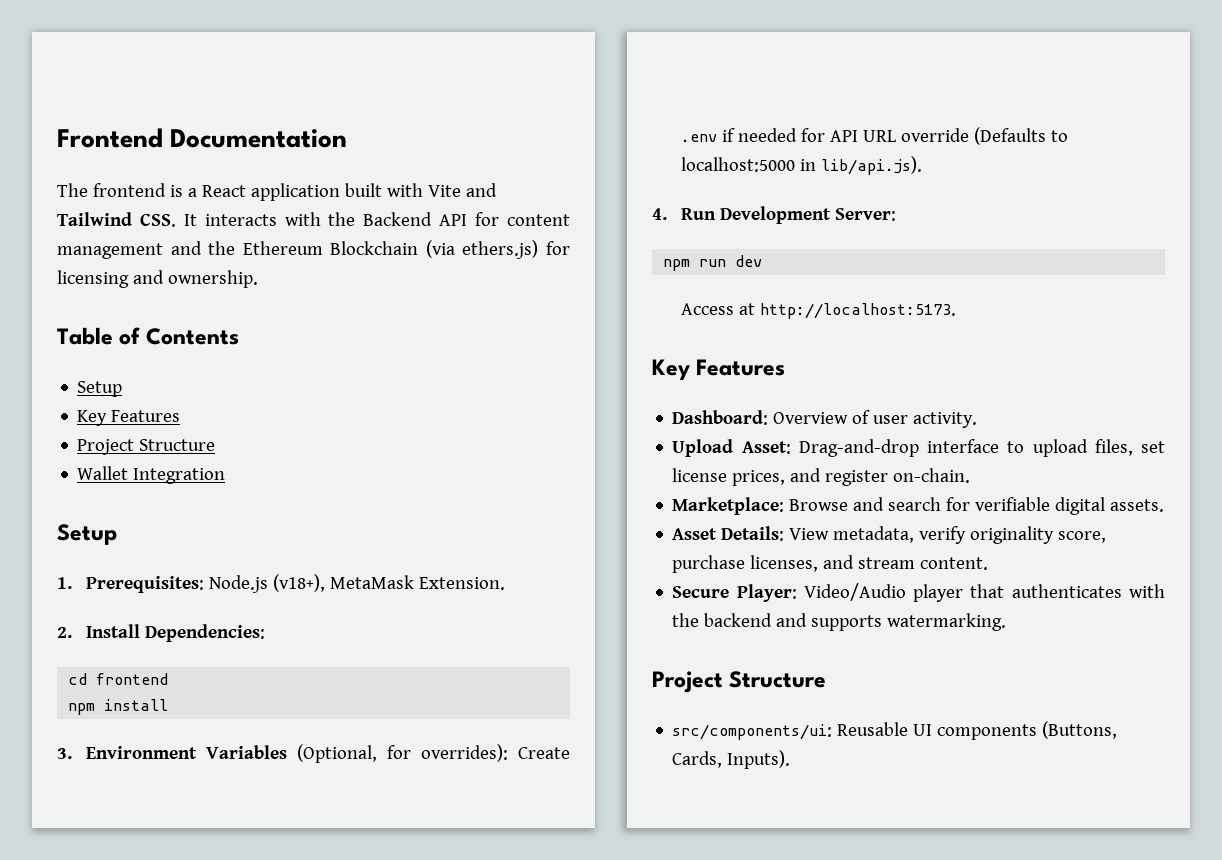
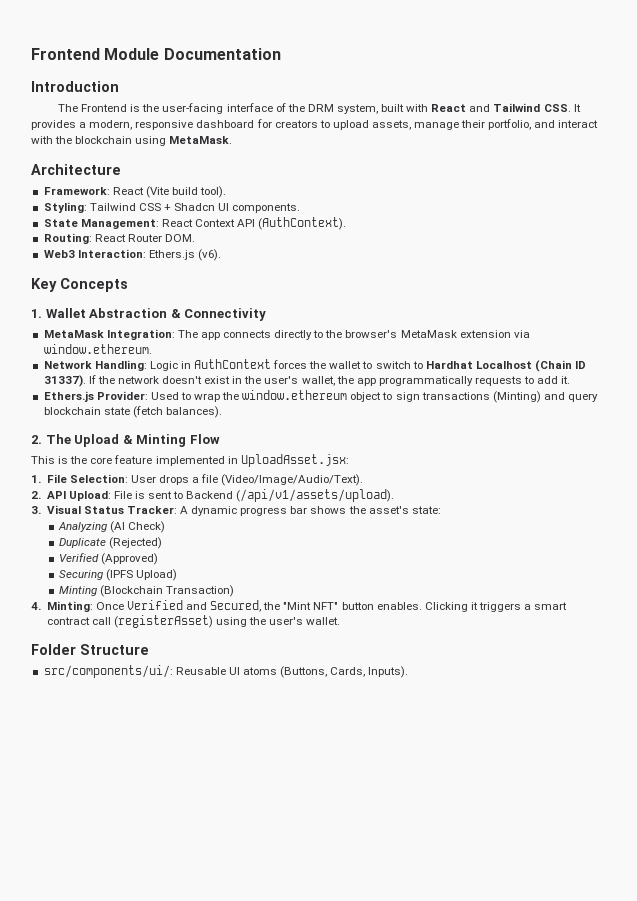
[57,128,163,148] Frontend -> [31,48,160,60] Frontend Module
[57,183,340,201] // The frontend is a React application -> [31,81,119,92] [58,103,378,114] // Introduction // The Frontend is the user-facing interface of the DRM system,
[427,185,461,197] Vite -> [431,104,467,112] React
[204,212,571,226] [57,240,570,259] [57,270,258,288] [57,327,239,345] [77,381,123,397] [77,410,181,426] [77,439,216,455] [77,466,226,484] [57,524,117,545] [57,574,505,593] [57,624,265,642] [68,673,169,685] [68,699,169,715] [57,744,570,763] [680,127,1068,145] [680,156,922,175] [652,206,896,224] [663,255,763,271] [680,303,956,319] [652,359,786,380] [672,410,978,428] [672,439,1165,457] [672,468,971,486] [672,497,1165,515] [672,526,1107,544] [672,555,989,573] [672,583,1165,602] [672,613,1007,631] [652,671,827,693] [672,724,833,740] interacts with the Backend API for content management and the Ethereum Blockchain (via ethers.js) for licensing and ownership. // Table of Contents // Setup // Key Features // Project Structure // Wallet Integration // Setup // 1. Prerequisites: Node.js (v18+), MetaMask Extension. // 2. Install Dependencies: // cd frontend // npm install // 3. Environment Variables (Optional, for overrides): Create .env if needed for API URL override (Defaults to localhost:5000 in lib/api.js). // 4. Run Development Server: // npm run dev // Access at http://localhost:5173. // Key Features // Dashboard: Overview of user activity. // Upload Asset: Drag-and-drop interface to upload files, set license prices, and register on-chain. // Marketplace: Browse and search for verifiable digital assets. // Asset Details: View metadata, verify originality score, purchase licenses, and stream content. // Secure Player: Video/Audio player that authenticates with the backend and supports watermarking. // Project Structure // src/components/ui: -> [31,119,599,130] [31,136,233,146] [31,164,121,175] [43,186,227,198] [43,202,301,213] [43,217,347,230] [43,233,195,244] [43,249,221,261] [31,278,128,292] [31,308,267,321] [43,329,530,340] [43,344,152,354] [43,359,587,372] [43,375,571,387] [43,390,599,403] [43,406,222,418] [31,434,220,447] [31,454,349,467] [31,474,364,486] [31,489,395,502] [31,505,441,516] [57,521,166,533] [58,537,163,549] [58,553,159,565] [58,569,178,581] [58,585,235,597] [31,600,568,612] [46,615,341,628] [31,644,149,655] [43,665,173,678] provides a modern, responsive dashboard for creators to upload assets, manage their portfolio, and interact with the blockchain using MetaMask. // Architecture // Framework: React (Vite build tool). // Styling: Tailwind CSS + Shadcn UI components. // State Management: React Context API (AuthContext). // Routing: React Router DOM. // Web3 Interaction: Ethers.js (v6). // Key Concepts // 1. Wallet Abstraction & Connectivity // MetaMask Integration: The app connects directly to the browser's MetaMask extension via window.ethereum. // Network Handling: Logic in AuthContext forces the wallet to switch to Hardhat Localhost (Chain ID 31337). If the network doesn't exist in the user's wallet, the app programmatically requests to add it. // Ethers.js Provider: Used to wrap the window.ethereum object to sign transactions (Minting) and query blockchain state (fetch balances). // 2. The Upload & Minting Flow // This is the core feature implemented in UploadAsset.jsx: // 1. File Selection: User drops a file (Video/Image/Audio/Text). // 2. API Upload: File is sent to Backend (/api/v1/assets/upload). // 3. Visual Status Tracker: A dynamic progress bar shows the asset's state: // Analyzing (AI Check) // Duplicate (Rejected) // Verified (Approved) // Securing (IPFS Upload) // Minting (Blockchain Transaction) // 4. Minting: Once Verified and Secured, the "Mint NFT" button enables. Clicking it triggers a smart contract call (registerAsset) using the user's wallet. // Folder Structure // src/components/ui/:
[937,724,1038,740] components -> [242,667,277,675] atoms

